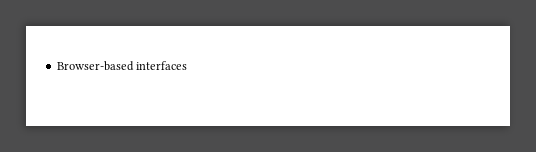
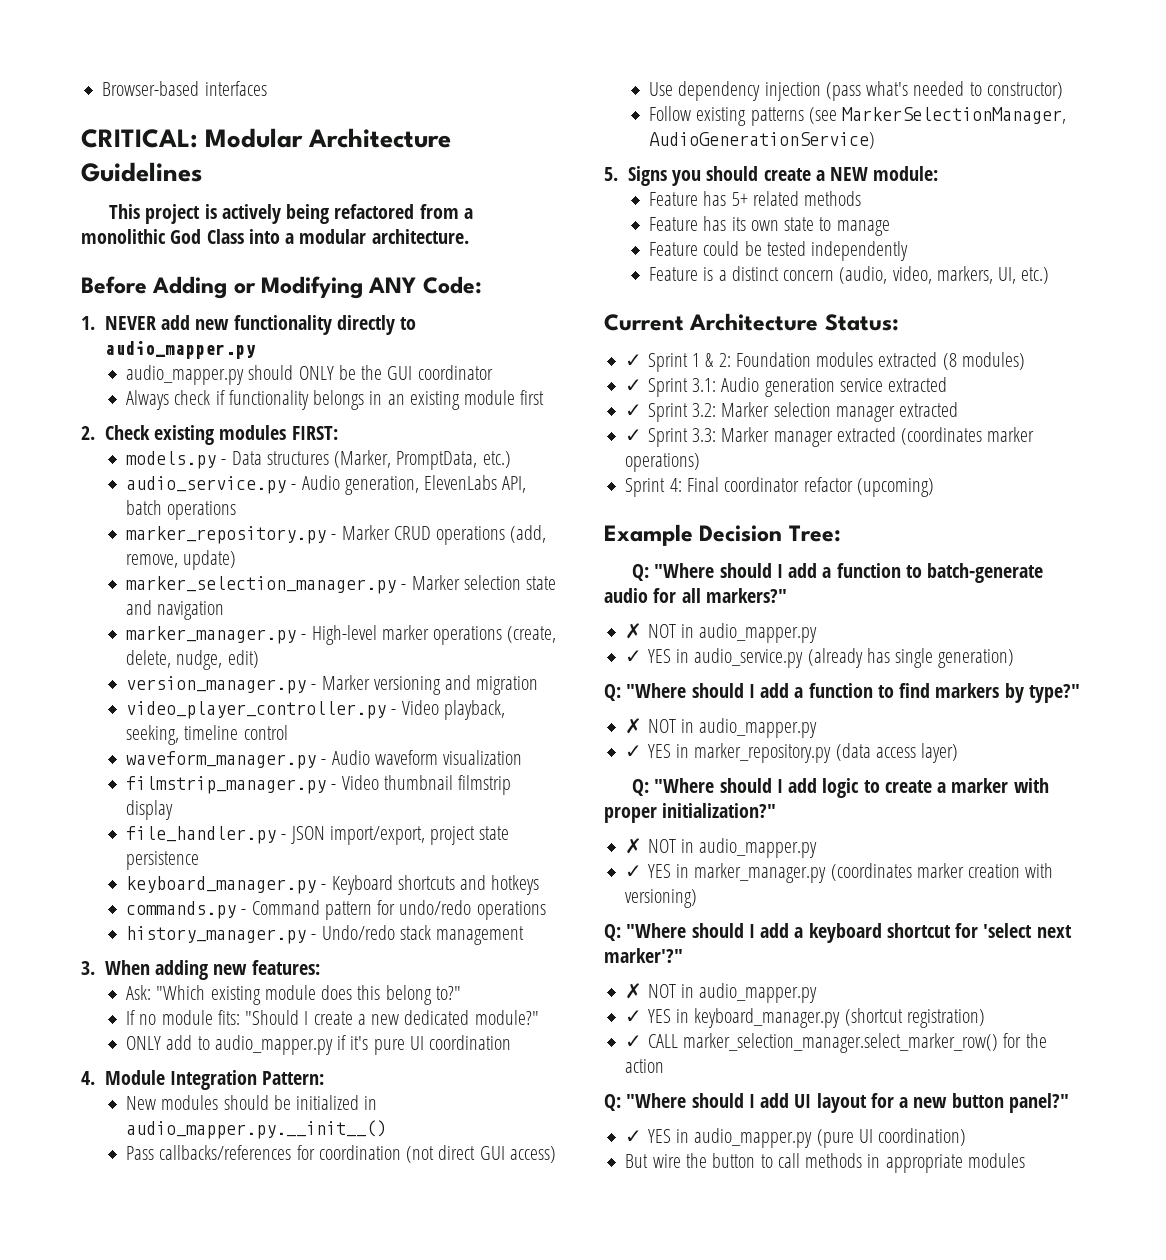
(188, 65) none -> [81,128,452,148] [81,162,202,182] [108,204,473,224] [81,229,469,244] [81,276,482,299] [81,315,417,335] [104,341,256,359] [126,365,493,385] [126,390,545,410] [81,425,338,445] [126,450,511,470] [126,475,527,495] [126,500,237,520] [126,525,547,545] [126,550,237,570] [126,575,557,594] [126,600,225,620] [126,625,557,645] [126,650,259,670] [126,675,539,695] [126,700,505,720] [126,725,288,745] [126,750,523,769] [126,775,512,795] [126,800,174,820] [126,826,510,845] [126,851,200,870] [126,875,540,895] [126,900,546,920] [126,925,525,945] [81,960,320,980] [126,985,461,1005] [126,1010,539,1025] [126,1035,512,1055] [81,1070,325,1090] [126,1095,378,1110] [126,1120,387,1139] [126,1145,556,1163] [649,81,1063,101] [649,106,1067,126] [649,132,876,149] [604,166,939,186] [649,191,862,206] [649,216,890,236] [649,241,909,261] [649,266,1050,284] [604,313,899,331] [625,352,1025,372] [625,377,948,397] [625,402,959,422] [625,427,1035,447] [625,453,701,472] [625,477,934,497] [604,524,841,546] [631,563,1044,583] [604,588,787,603] [625,623,818,643] [625,648,1015,668] [604,683,1080,703] [625,718,818,738] [625,743,959,763] [631,778,1049,798] [604,803,777,823] [625,838,818,858] [625,863,1054,883] [625,889,698,908] [604,923,1072,943] [604,948,683,963] [625,983,818,1003] [625,1008,985,1028] [625,1033,1047,1053] [625,1059,665,1073] [604,1093,1069,1113] [625,1128,967,1148] [625,1153,1025,1173] // CRITICAL: Modular Architecture Guidelines // This project is actively being refactored from a monolithic God Class into a modular architecture. // Before Adding or Modifying ANY Code: // 1. NEVER add new functionality directly to audio_mapper.py // audio_mapper.py should ONLY be the GUI coordinator // Always check if functionality belongs in an existing module first // 2. Check existing modules FIRST: // models.py - Data structures (Marker, PromptData, etc.) // audio_service.py - Audio generation, ElevenLabs API, batch operations // marker_repository.py - Marker CRUD operations (add, remove, update) // marker_selection_manager.py - Marker selection state and navigation // marker_manager.py - High-level marker operations (create, delete, nudge, edit) // version_manager.py - Marker versioning and migration // video_player_controller.py - Video playback, seeking, timeline control // waveform_manager.py - Audio waveform visualization // filmstrip_manager.py - Video thumbnail filmstrip display // file_handler.py - JSON import/export, project state persistence // keyboard_manager.py - Keyboard shortcuts and hotkeys // commands.py - Command pattern for undo/redo operations // history_manager.py - Undo/redo stack management // 3. When adding new features: // Ask: "Which existing module does this belong to?" // If no module fits: "Should I create a new dedicated module?" // ONLY add to audio_mapper.py if it's pure UI coordination // 4. Module Integration Pattern: // New modules should be initialized in audio_mapper.py.__init__() // Pass callbacks/references for coordination (not direct GUI access) // Use dependency injection (pass what's needed to constructor) // Follow existing patterns (see MarkerSelectionManager, AudioGenerationService) // 5. Signs you should create a NEW module: // Feature has 5+ related methods // Feature has its own state to manage // Feature could be tested independently // Feature is a distinct concern (audio, video, markers, UI, etc.) // Current Architecture Status: // ✓ Sprint 1 & 2: Foundation modules extracted (8 modules) // ✓ Sprint 3.1: Audio generation service extracted // ✓ Sprint 3.2: Marker selection manager extracted // ✓ Sprint 3.3: Marker manager extracted (coordinates marker operations) // Sprint 4: Final coordinator refactor (upcoming) // Example Decision Tree: // Q: "Where should I add a function to batch-generate audio for all markers?" // ✗ NOT in audio_mapper.py // ✓ YES in audio_service.py (already has single generation) // Q: "Where should I add a function to find markers by type?" // ✗ NOT in audio_mapper.py // ✓ YES in marker_repository.py (data access layer) // Q: "Where should I add logic to create a marker with proper initialization?" // ✗ NOT in audio_mapper.py // ✓ YES in marker_manager.py (coordinates marker creation with versioning) // Q: "Where should I add a keyboard shortcut for 'select next marker'?" // ✗ NOT in audio_mapper.py // ✓ YES in keyboard_manager.py (shortcut registration) // ✓ CALL marker_selection_manager.select_marker_row() for the action // Q: "Where should I add UI layout for a new button panel?" // ✓ YES in audio_mapper.py (pure UI coordination) // But wire the button to call methods in appropriate modules

